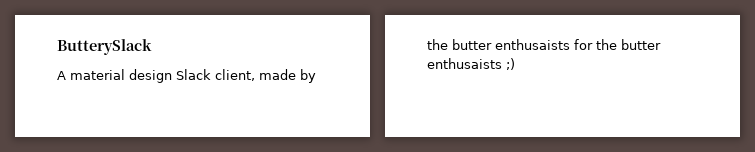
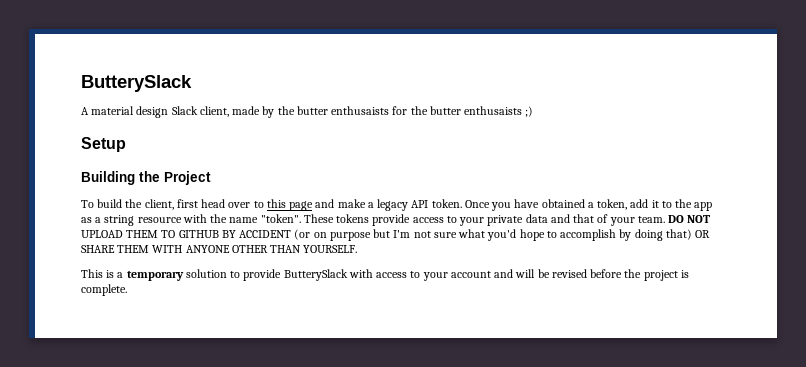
(515, 64) none -> [81,137,126,152] [81,171,211,185] [81,199,713,211] [81,214,711,226] [81,229,711,241] [81,245,358,253] [81,269,689,281] [81,284,127,296] // Setup // Building the Project // To build the client, first head over to this page and make a legacy API token. Once you have obtained a token, add it to the app as a string resource with the name "token". These tokens provide access to your private data and that of your team. DO NOT UPLOAD THEM TO GITHUB BY ACCIDENT (or on purpose but I'm not sure what you'd hope to accomplish by doing that) OR SHARE THEM WITH ANYONE OTHER THAN YOURSELF. // This is a temporary solution to provide ButterySlack with access to your account and will be revised before the project is complete.

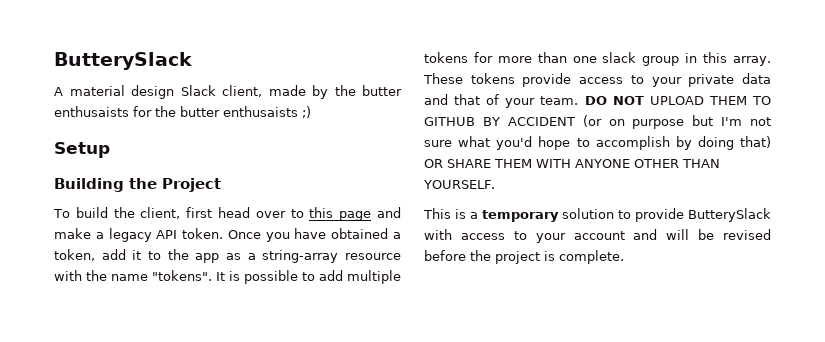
[104,215,135,226] string -> [262,250,339,263] string-array
[260,214,301,223] "token". -> [152,270,401,284] [424,52,772,66] "tokens". It is possible to add multiple tokens for more than one slack group in this array.

